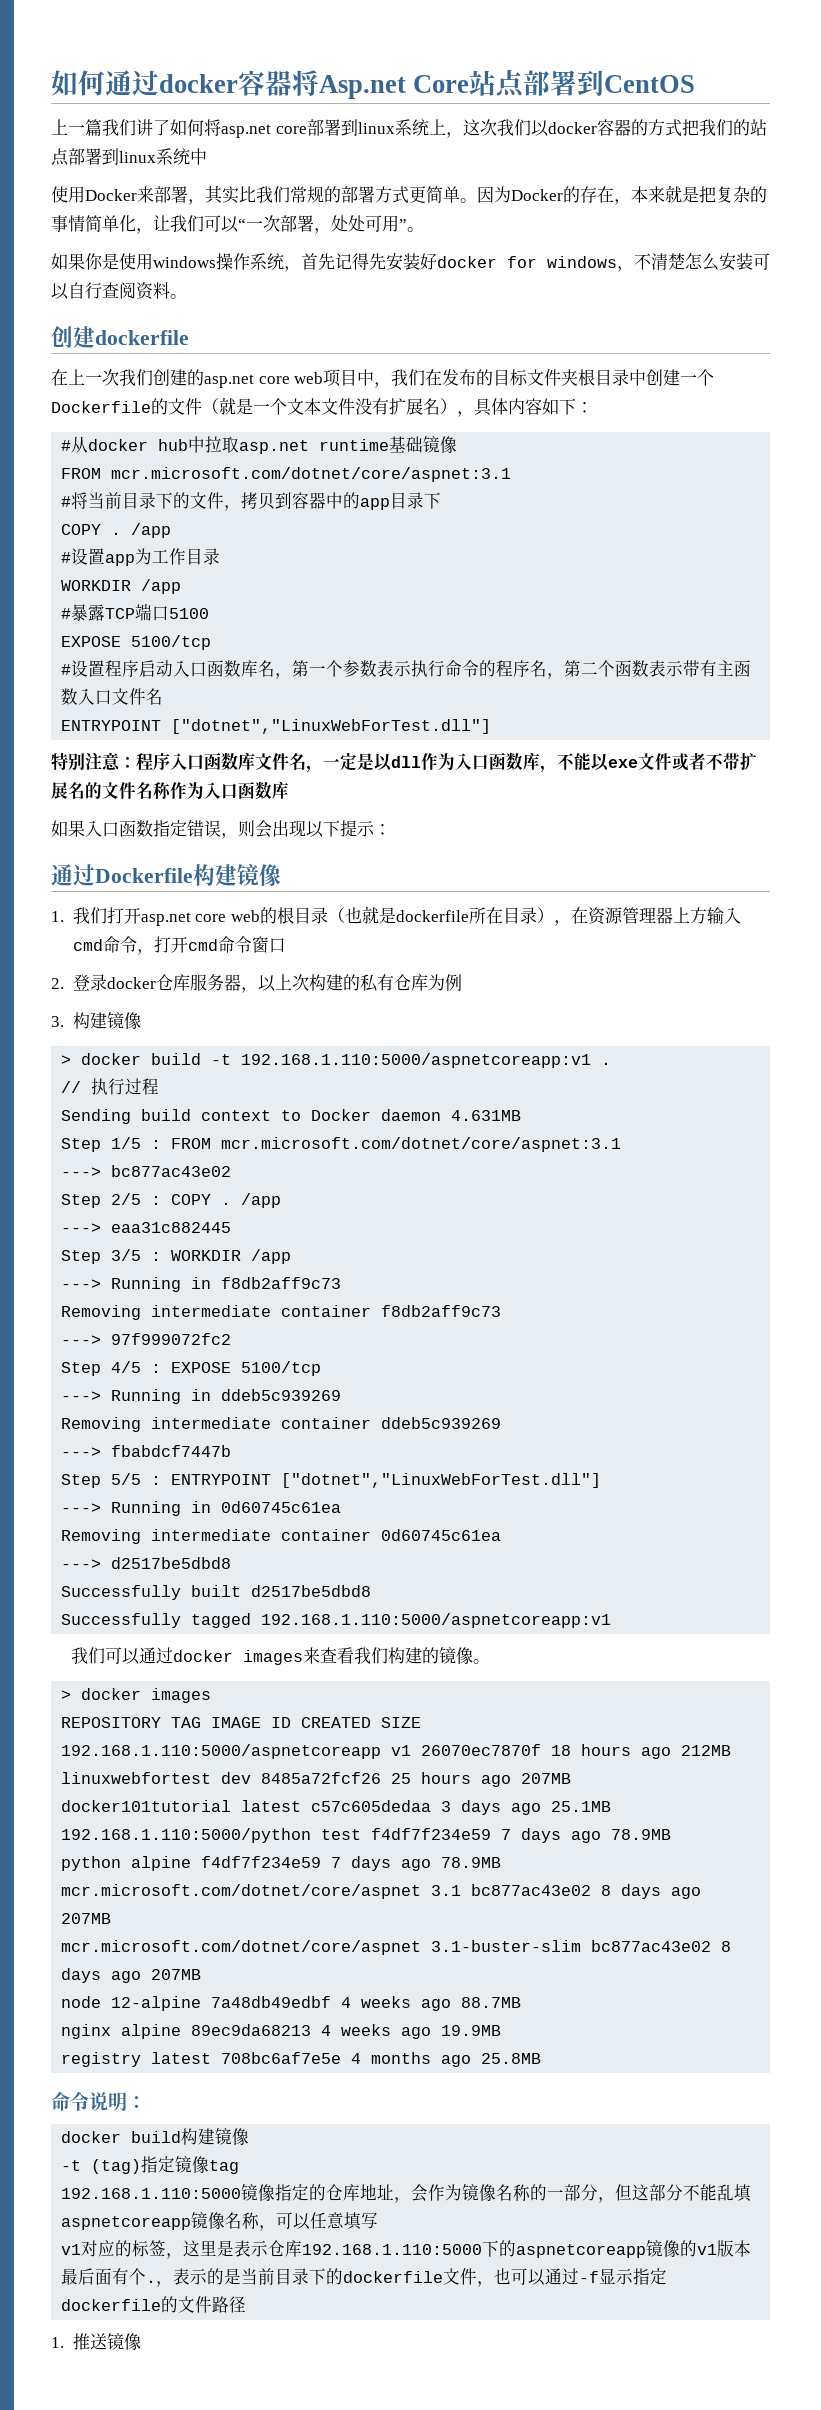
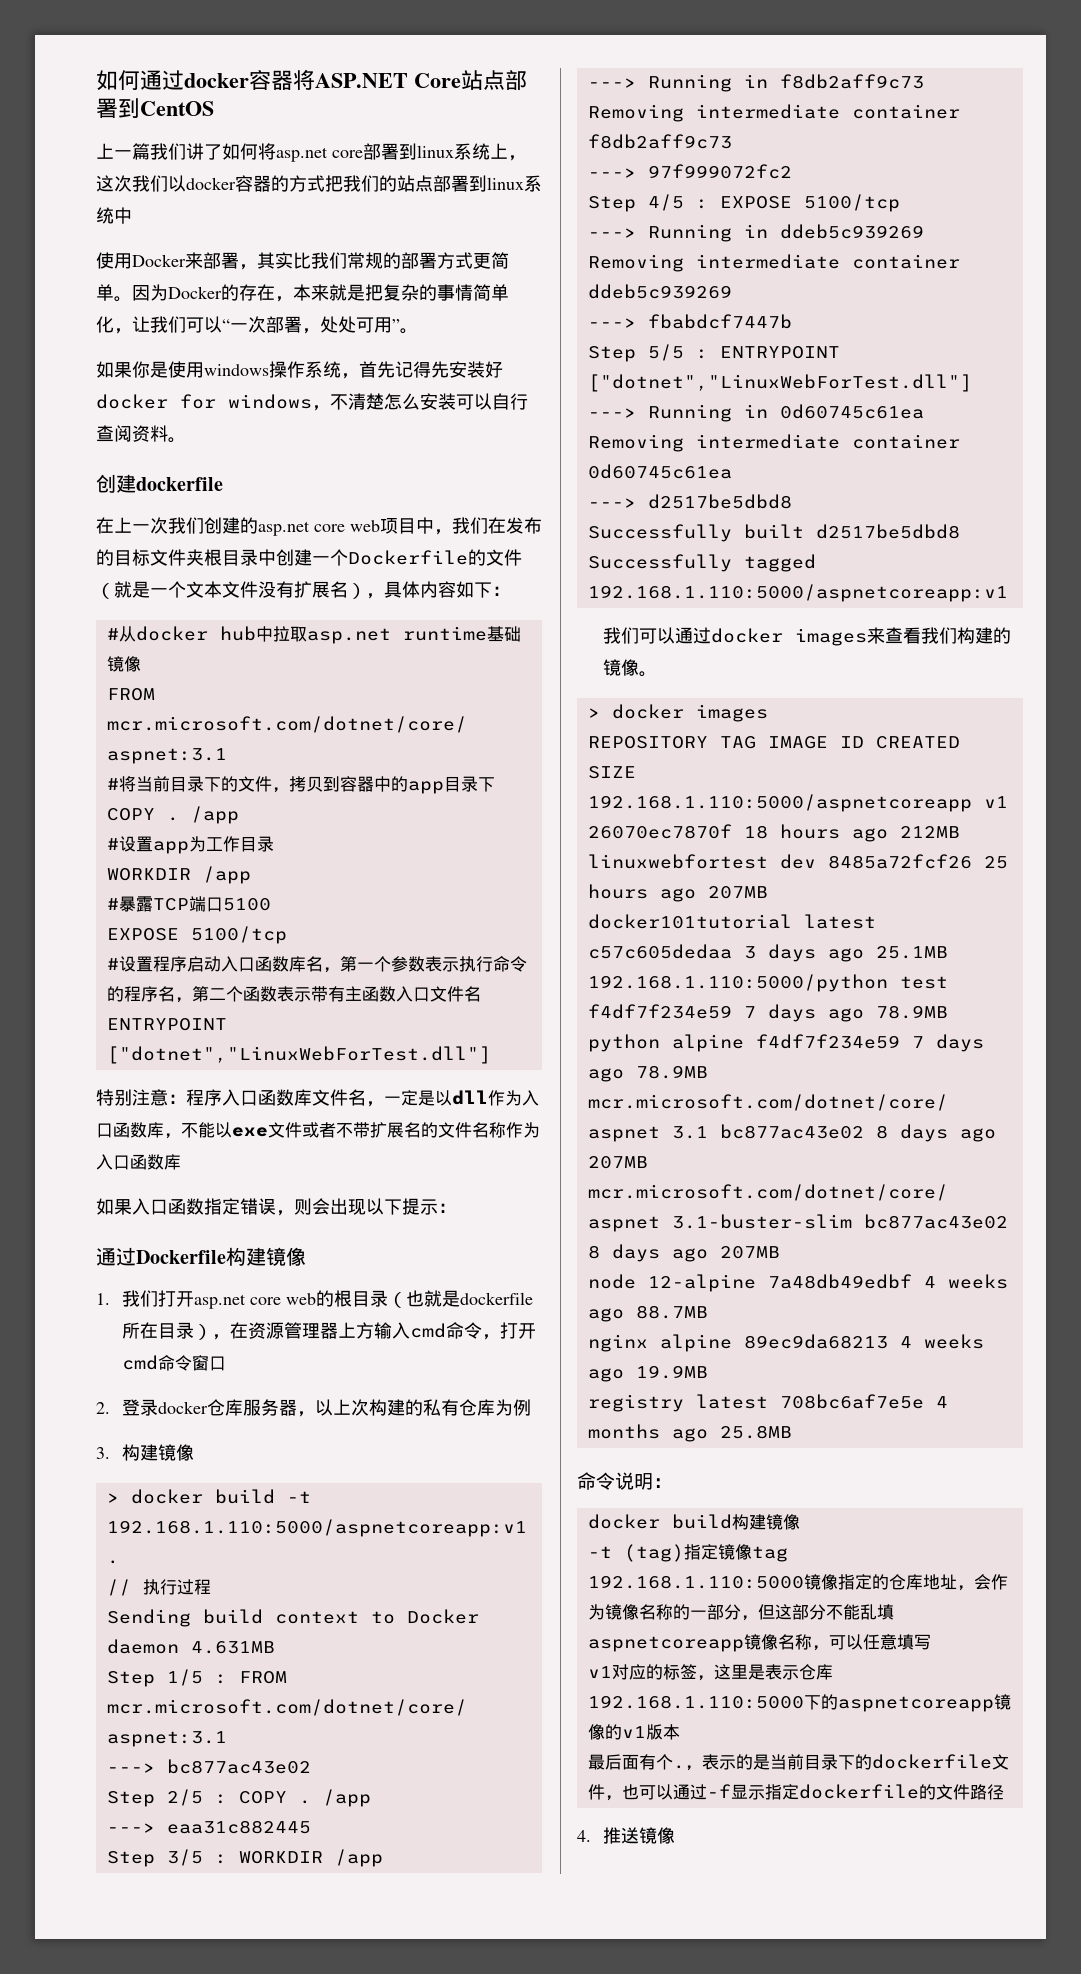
[319,75,406,99] Asp.net -> [315,73,408,88] ASP.NET
[51,2337,64,2348] 1. -> [577,1830,591,1842] 4.

